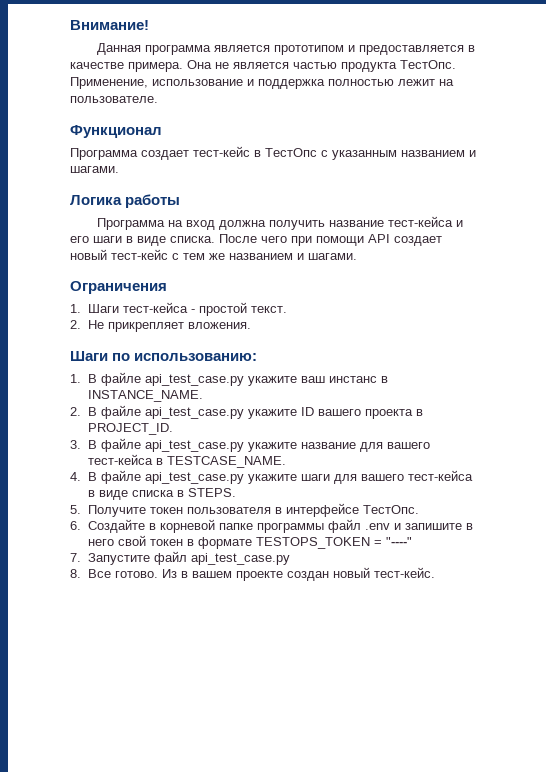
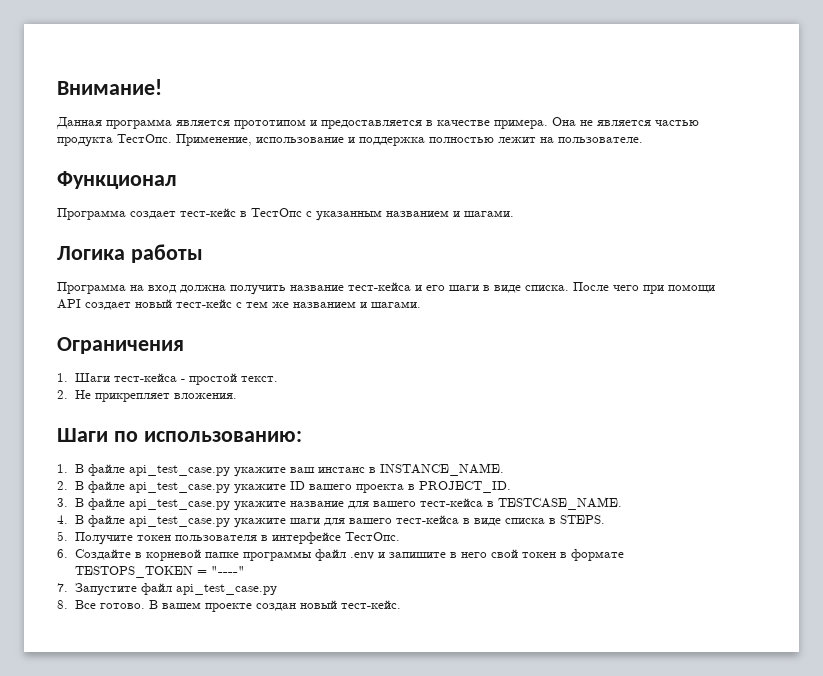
[161,569,188,578] Из в -> [148,600,158,609] В

